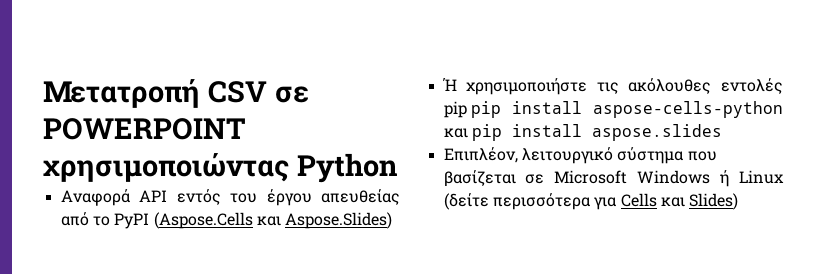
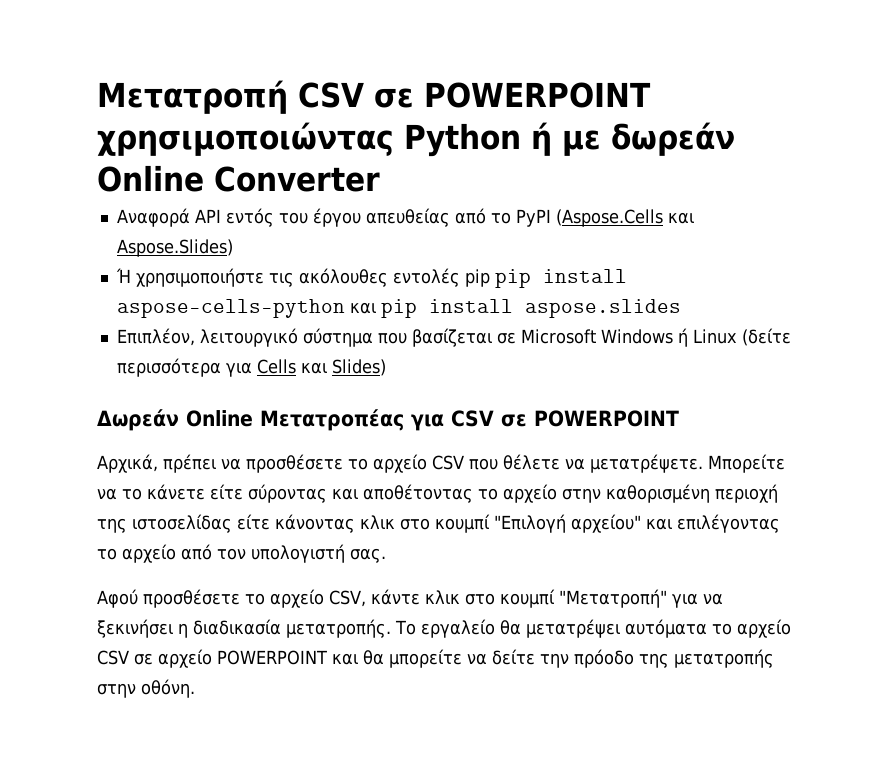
(397, 168) none -> [531,122,736,156] [97,165,380,192] ή με δωρεάν Online Converter
(739, 201) none -> [97,409,679,431] [97,454,785,473] [97,484,778,503] [97,514,780,533] [97,544,386,563] [97,589,723,608] [97,619,791,638] [97,649,774,668] [97,679,195,698] // Δωρεάν Online Μετατροπέας για CSV σε POWERPOINT // Αρχικά, πρέπει να προσθέσετε το αρχείο CSV που θέλετε να μετατρέψετε. Μπορείτε να το κάνετε είτε σύροντας και αποθέτοντας το αρχείο στην καθορισμένη περιοχή της ιστοσελίδας είτε κάνοντας κλικ στο κουμπί "Επιλογή αρχείου" και επιλέγοντας το αρχείο από τον υπολογιστή σας. // Αφού προσθέσετε το αρχείο CSV, κάντε κλικ στο κουμπί "Μετατροπή" για να ξεκινήσει η διαδικασία μετατροπής. Το εργαλείο θα μετατρέψει αυτόματα το αρχείο CSV σε αρχείο POWERPOINT και θα μπορείτε να δείτε την πρόοδο της μετατροπής στην οθόνη.

